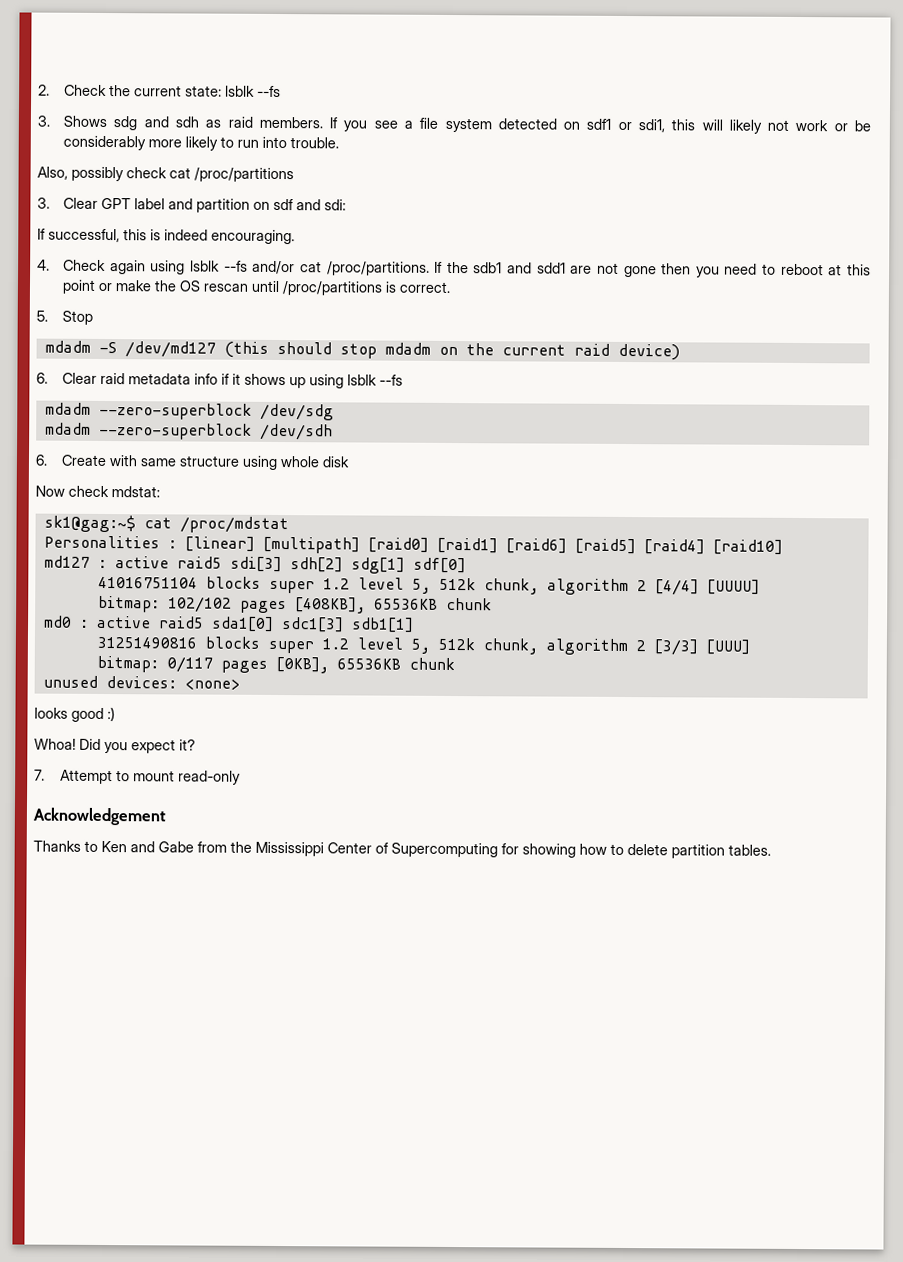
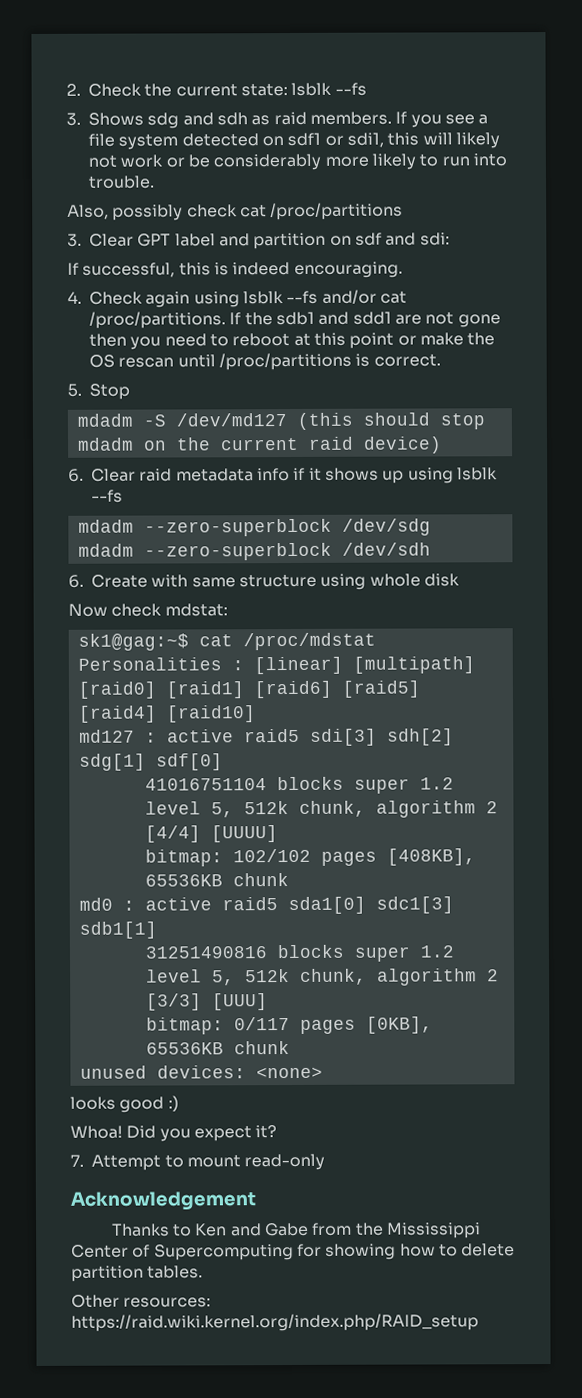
(771, 850) none -> [71,1294,212,1308] [71,1313,479,1332] // Other resources: https://raid.wiki.kernel.org/index.php/RAID_setup

